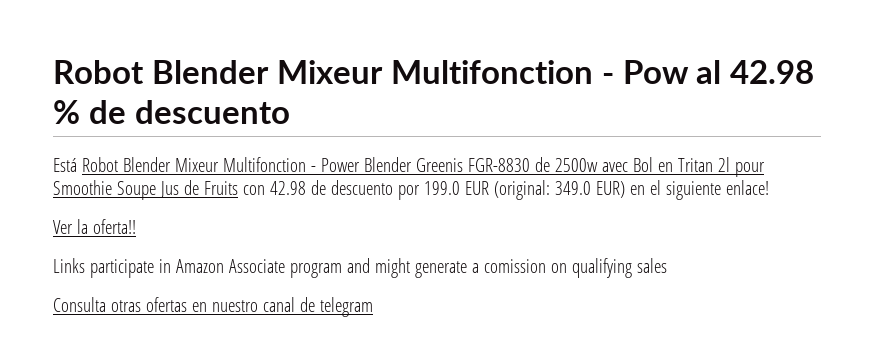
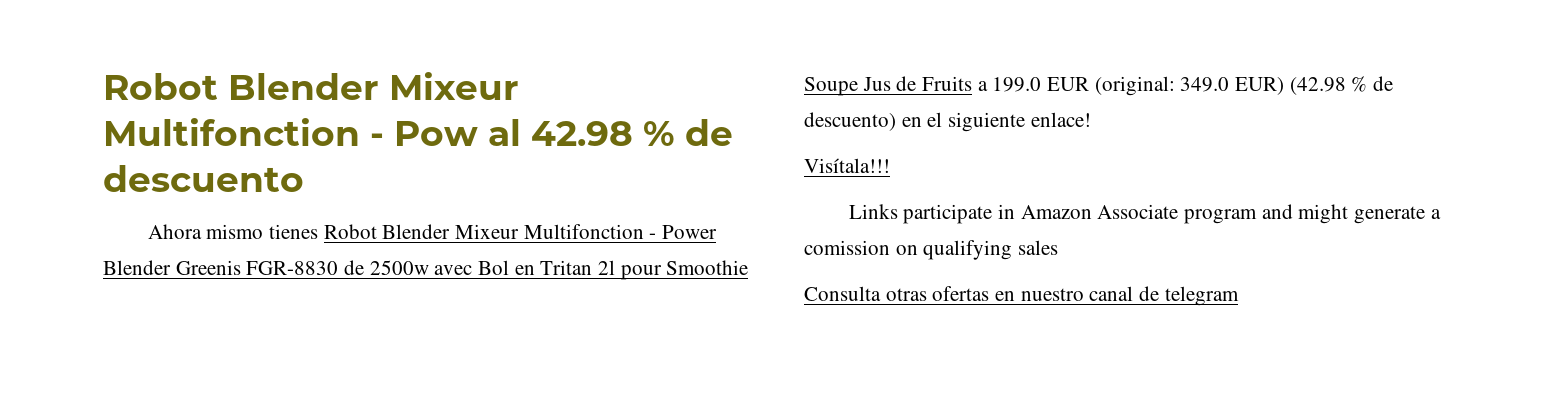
[53,158,77,172] Está -> [147,224,319,239] Ahora mismo tienes
[242,180,420,200] con 42.98 de descuento por -> [977,81,988,91] a
(625, 189) none -> [1289,76,1394,95] [804,112,896,131] (42.98 % de descuento)
[53,219,136,234] Ver la oferta!! -> [804,158,890,173] Visítala!!!

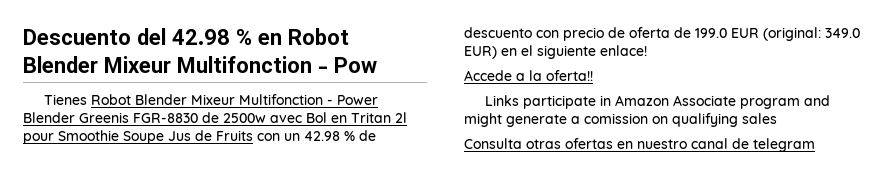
(103, 86) none -> [23,28,282,45] Descuento del 42.98 % en
[488,119,733,146] [103,165,304,192] [147,224,319,239] al 42.98 % de descuento // Ahora mismo tienes -> [43,94,87,105] // Tienes
[977,81,988,91] a -> [257,130,376,141] [464,27,691,41] con un 42.98 % de descuento con precio de oferta de
[1289,76,1394,95] [804,112,896,131] (42.98 % de descuento) -> (497, 52) none
[804,158,890,173] Visítala!!! -> [464,70,593,81] Accede a la oferta!!

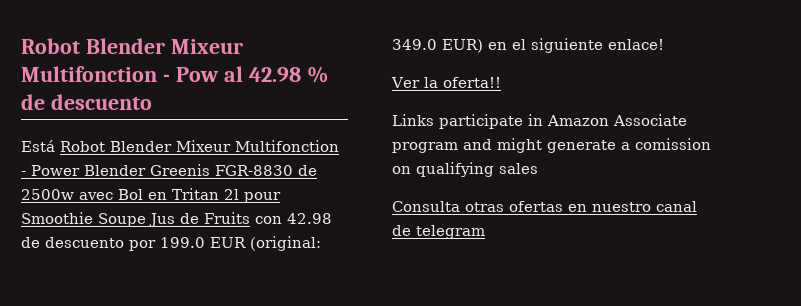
[23,28,282,45] Descuento del 42.98 % en -> (21, 46) none
[43,94,87,105] // Tienes -> [223,66,328,83] [21,94,152,110] [21,140,55,152] al 42.98 % de descuento // Está
[284,130,376,141] [464,27,691,41] un 42.98 % de descuento con precio de oferta de -> [287,213,332,224] [21,237,156,251] 42.98 de descuento por
[464,70,525,81] Accede a -> [391,77,420,88] Ver

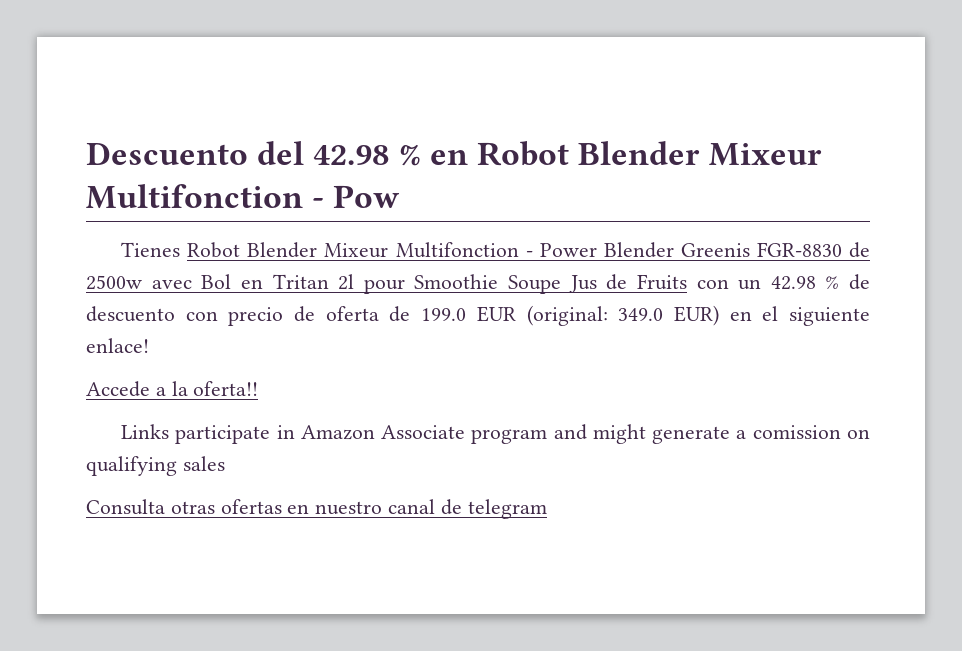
(21, 46) none -> [86,141,468,166] Descuento del 42.98 % en
[223,66,328,83] [21,94,152,110] [21,140,55,152] al 42.98 % de descuento // Está -> [121,242,181,257] // Tienes
[287,213,332,224] [21,237,156,251] 42.98 de descuento por -> [738,274,870,290] [86,306,411,326] un 42.98 % de descuento con precio de oferta de
[391,77,420,88] Ver -> [86,381,166,397] Accede a

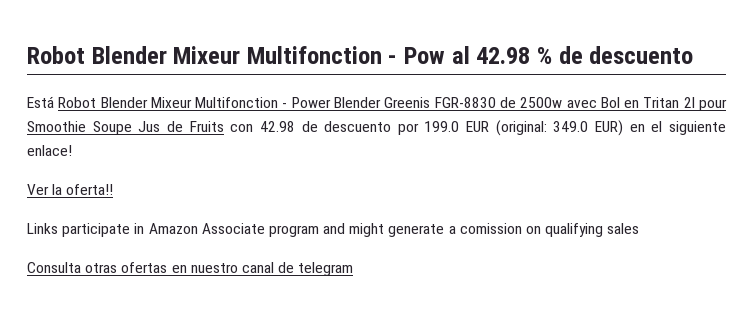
[86,141,468,166] Descuento del 42.98 % en -> (27, 55) none
[121,242,181,257] // Tienes -> [451,46,694,64] [27,96,54,108] al 42.98 % de descuento // Está
[738,274,870,290] [86,306,411,326] un 42.98 % de descuento con precio de oferta de -> [259,121,419,135] 42.98 de descuento por
[86,381,166,397] Accede a -> [27,184,49,195] Ver

